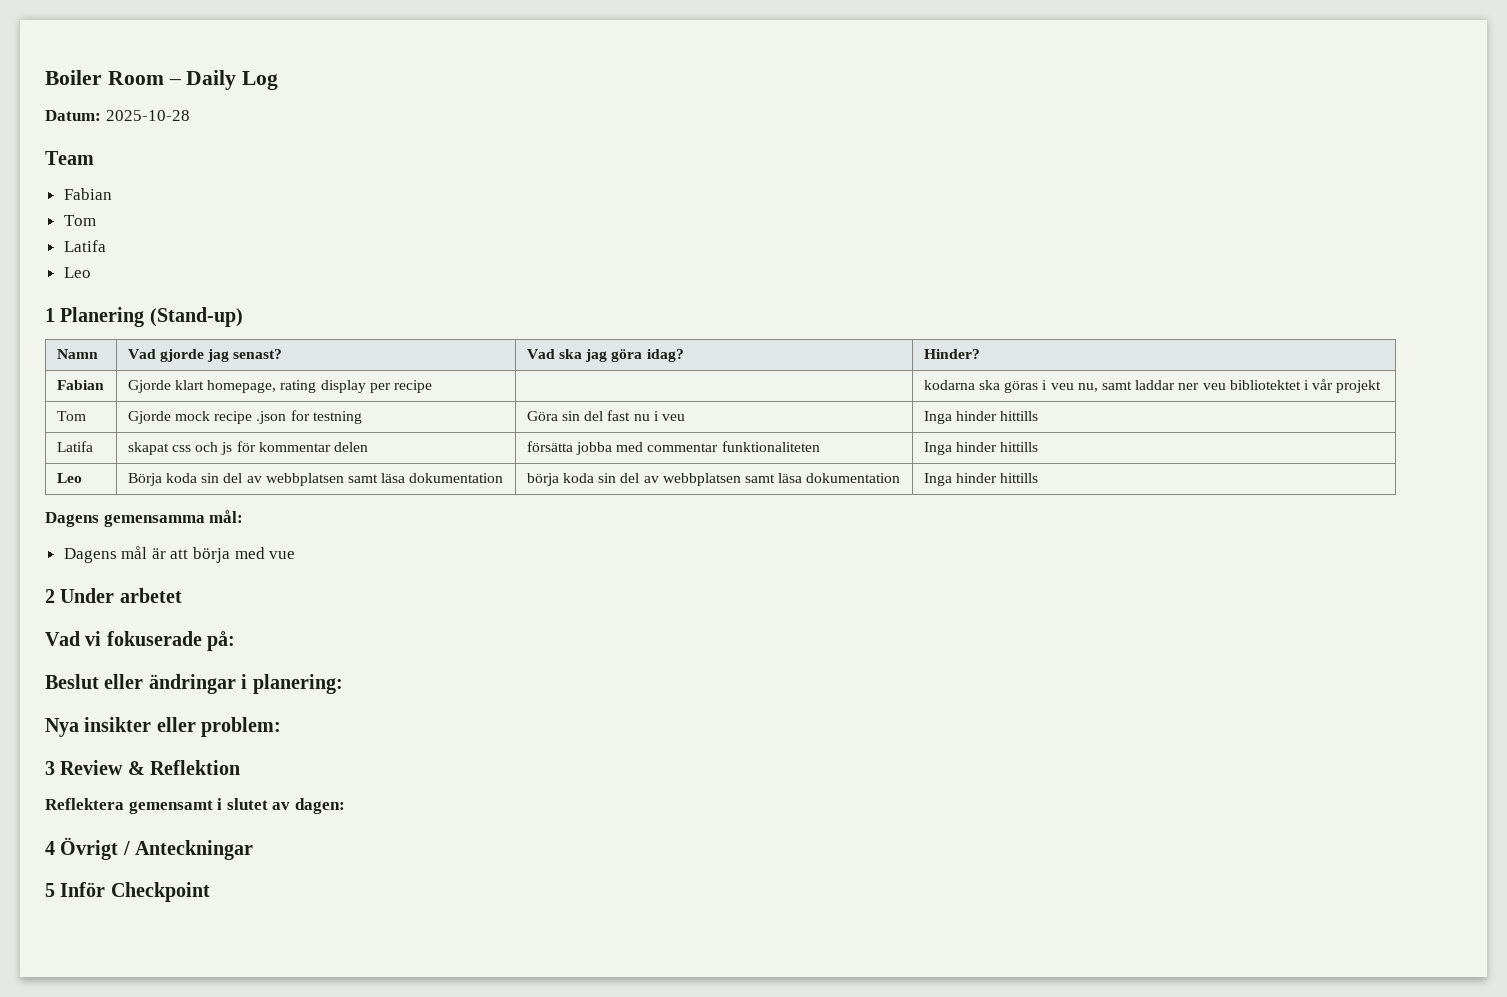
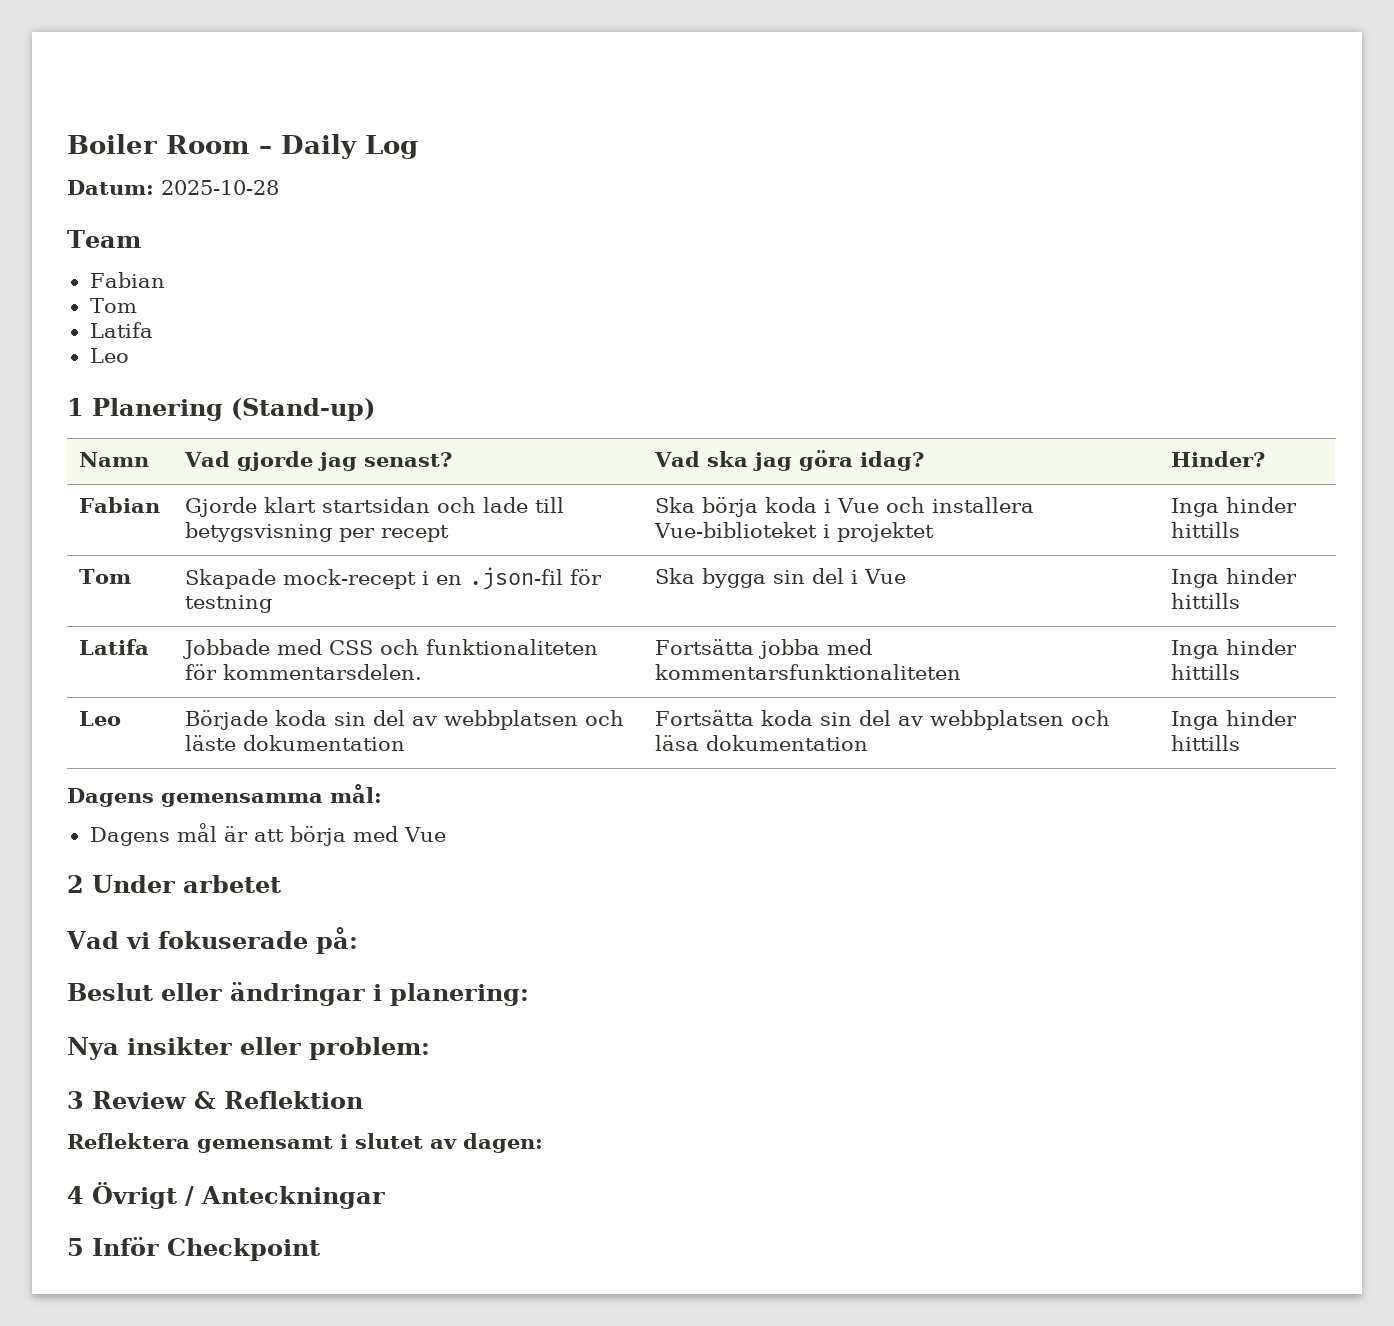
[207,380,433,393] [923,379,1382,393] [56,411,86,421] [127,410,362,424] [526,410,686,421] [923,411,1039,424] [56,441,93,452] [127,441,369,455] [526,441,820,455] homepage, rating display per recipe | | kodarna ska göras i veu nu, samt laddar ner veu bibliotektet i vår projekt // Tom | Gjorde mock recipe .json for testning | Göra sin del fast nu i veu | Inga hinder hittills // Latifa | skapat css och js för kommentar delen | försätta jobba med commentar funktionaliteten -> [322,497,565,513] [185,522,450,542] [655,497,1035,517] [654,522,935,542] [1171,497,1298,517] [1171,522,1241,538] [79,569,132,584] [185,567,603,590] [185,595,273,613] [655,568,907,588] [1171,568,1298,588] [1171,593,1241,609] [79,639,150,655] [183,639,599,659] [185,664,423,680] [655,639,873,659] [655,664,962,680] startsidan och lade till betygsvisning per recept | Ska börja koda i Vue och installera Vue-biblioteket i projektet | Inga hinder hittills // Tom | Skapade mock-recept i en .json-fil för testning | Ska bygga sin del i Vue | Inga hinder hittills // Latifa | Jobbade med CSS och funktionaliteten för kommentarsdelen. | Fortsätta jobba med kommentarsfunktionaliteten
[127,473,504,486] [526,473,776,486] Börja koda sin del av webbplatsen samt läsa dokumentation | börja koda sin del av webbplatsen samt -> [185,710,625,730] [185,735,406,751] [655,710,1111,730] Började koda sin del av webbplatsen och läste dokumentation | Fortsätta koda sin del av webbplatsen och
[269,551,296,559] vue -> [403,827,446,842] Vue

